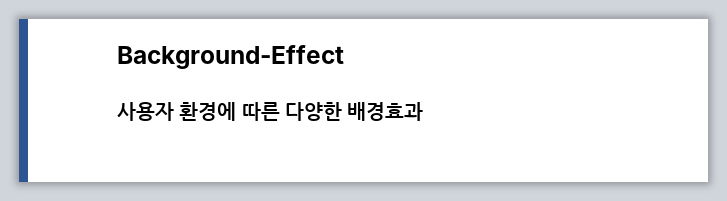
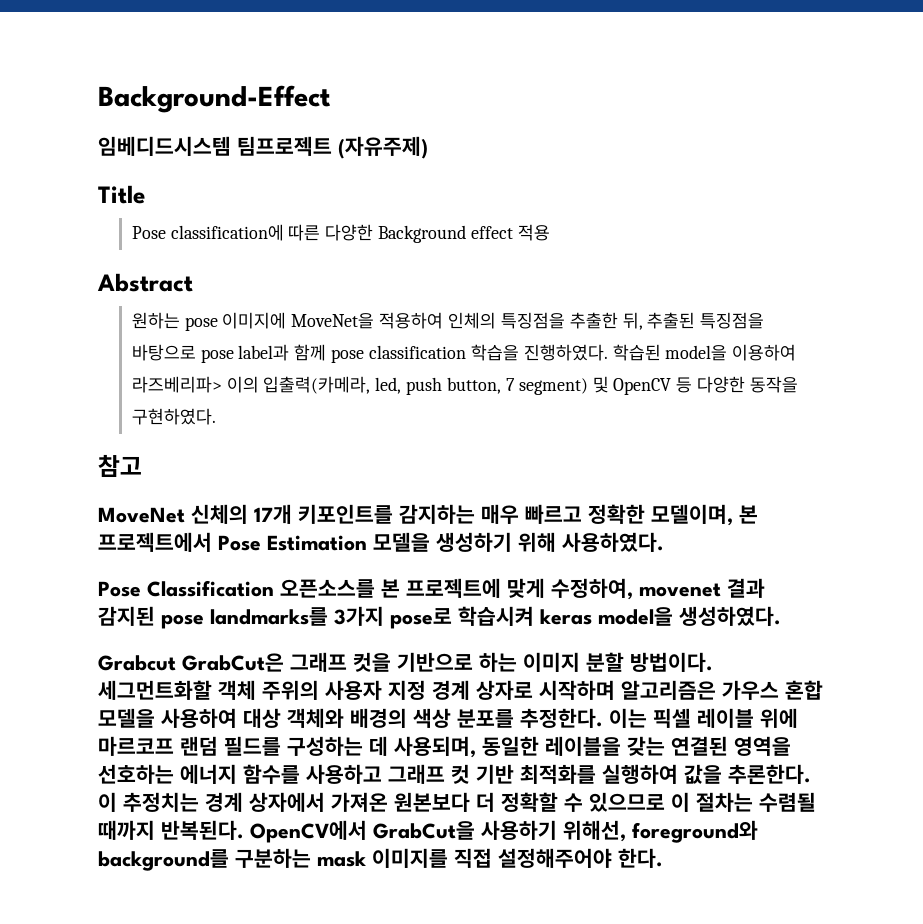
[117,102,424,121] 사용자 환경에 따른 다양한 배경효과 -> [98,136,428,159] [98,185,145,204] [131,224,550,243] [97,273,193,292] [131,312,765,331] [131,344,797,363] [131,376,798,395] [131,408,216,425] [98,454,142,478] [98,504,758,526] [98,532,664,552] [98,578,765,600] [98,606,781,629] [98,652,713,672] [98,680,823,700] [98,708,798,728] [98,736,791,758] [98,764,811,785] [98,792,816,812] [98,820,758,843] [98,848,663,871] 임베디드시스템 팀프로젝트 (자유주제) // Title // Pose classification에 따른 다양한 Background effect 적용 // Abstract // 원하는 pose 이미지에 MoveNet을 적용하여 인체의 특징점을 추출한 뒤, 추출된 특징점을 바탕으로 pose label과 함께 pose classification 학습을 진행하였다. 학습된 model을 이용하여 라즈베리파> 이의 입출력(카메라, led, push button, 7 segment) 및 OpenCV 등 다양한 동작을 구현하였다. // 참고 // MoveNet 신체의 17개 키포인트를 감지하는 매우 빠르고 정확한 모델이며, 본 프로젝트에서 Pose Estimation 모델을 생성하기 위해 사용하였다. // Pose Classification 오픈소스를 본 프로젝트에 맞게 수정하여, movenet 결과 감지된 pose landmarks를 3가지 pose로 학습시켜 keras model을 생성하였다. // Grabcut GrabCut은 그래프 컷을 기반으로 하는 이미지 분할 방법이다. 세그먼트화할 객체 주위의 사용자 지정 경계 상자로 시작하며 알고리즘은 가우스 혼합 모델을 사용하여 대상 객체와 배경의 색상 분포를 추정한다. 이는 픽셀 레이블 위에 마르코프 랜덤 필드를 구성하는 데 사용되며, 동일한 레이블을 갖는 연결된 영역을 선호하는 에너지 함수를 사용하고 그래프 컷 기반 최적화를 실행하여 값을 추론한다. 이 추정치는 경계 상자에서 가져온 원본보다 더 정확할 수 있으므로 이 절차는 수렴될 때까지 반복된다. OpenCV에서 GrabCut을 사용하기 위해선, foreground와 background를 구분하는 mask 이미지를 직접 설정해주어야 한다.

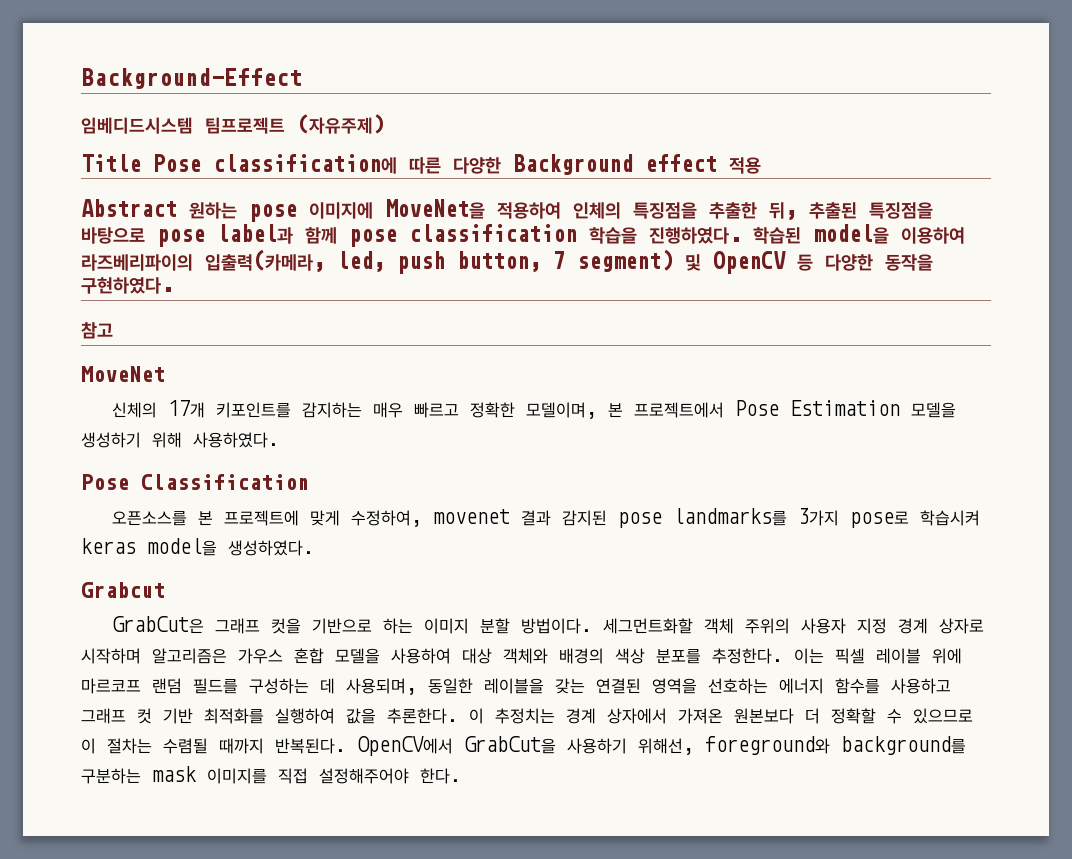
(145, 194) // -> (141, 163) none
(193, 282) // -> (177, 208) none
[131,376,259,393] 라즈베리파> 이의 -> [81,254,193,271] 라즈베리파이의
(185, 515) none -> (165, 374) //
(274, 588) none -> (309, 482) //
(176, 663) none -> (165, 590) //

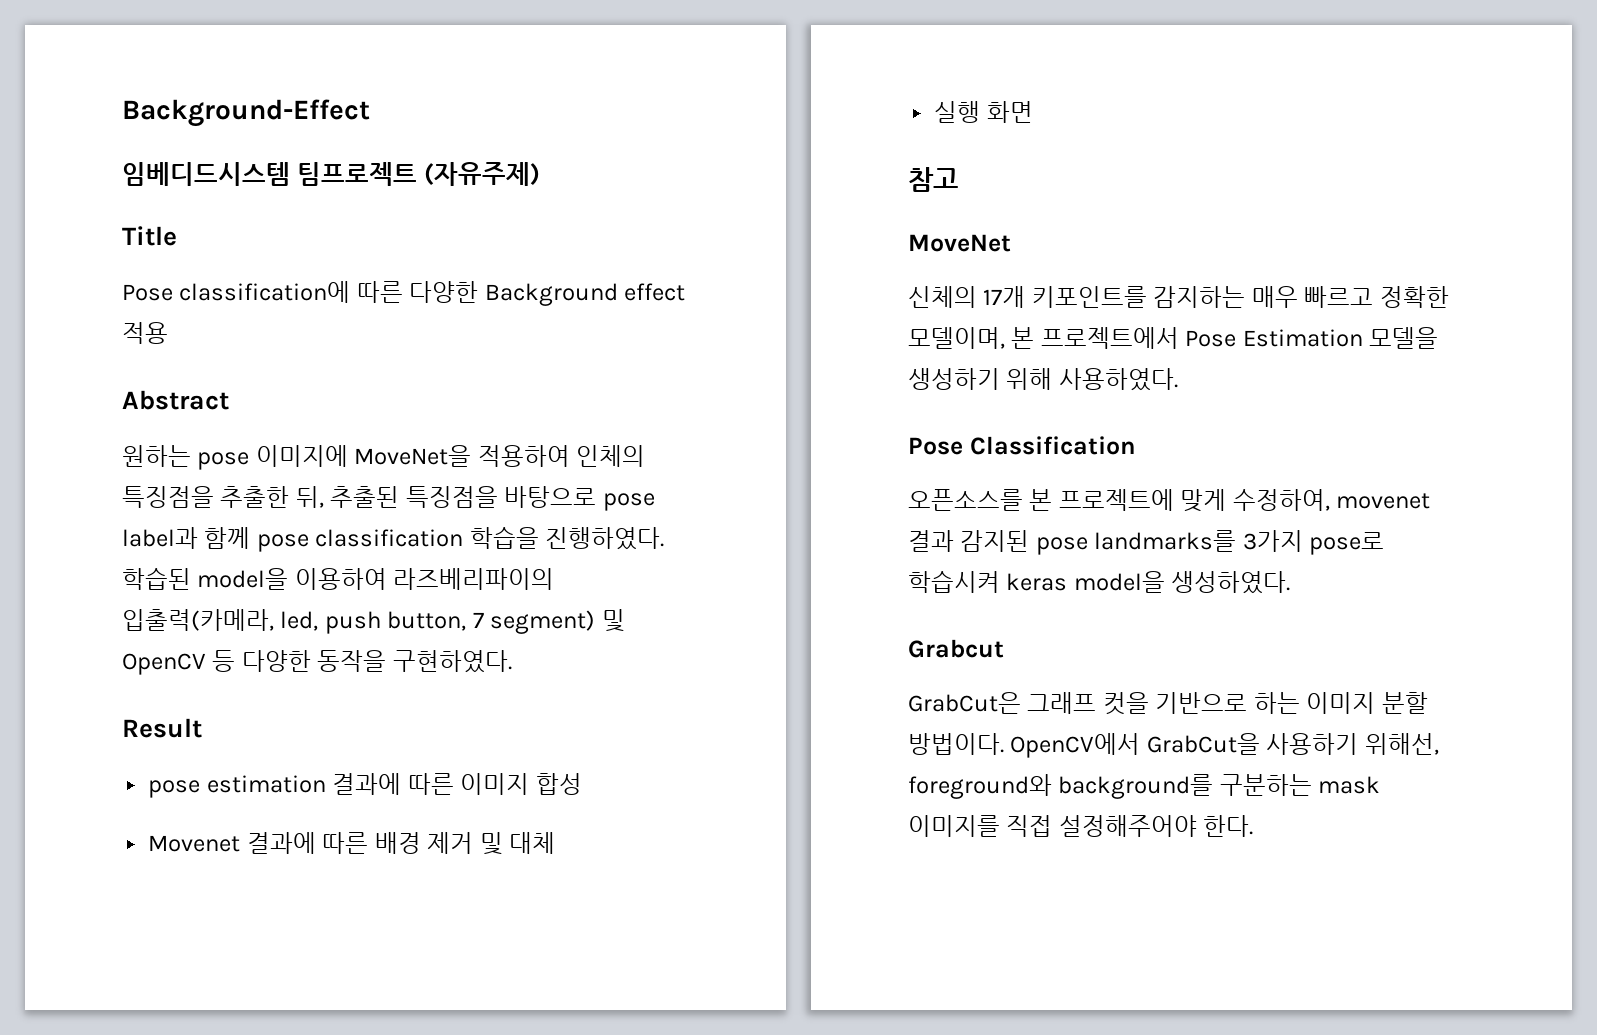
(141, 163) none -> (177, 236) //
(177, 208) none -> (229, 400) //
(173, 285) none -> [122,718,202,738] [148,773,582,798] [148,832,556,855] [934,101,1033,123] // Result // pose estimation 결과에 따른 이미지 합성 // Movenet 결과에 따른 배경 제거 및 대체 // 실행 화면
[602,618,984,634] [81,648,962,664] [81,678,951,695] [81,708,973,724] [81,738,346,754] 세그먼트화할 객체 주위의 사용자 지정 경계 상자로 시작하며 알고리즘은 가우스 혼합 모델을 사용하여 대상 객체와 배경의 색상 분포를 추정한다. 이는 픽셀 레이블 위에 마르코프 랜덤 필드를 구성하는 데 사용되며, 동일한 레이블을 갖는 연결된 영역을 선호하는 에너지 함수를 사용하고 그래프 컷 기반 최적화를 실행하여 값을 추론한다. 이 추정치는 경계 상자에서 가져온 원본보다 더 정확할 수 있으므로 이 절차는 수렴될 때까지 반복된다. -> (1004, 744) none

